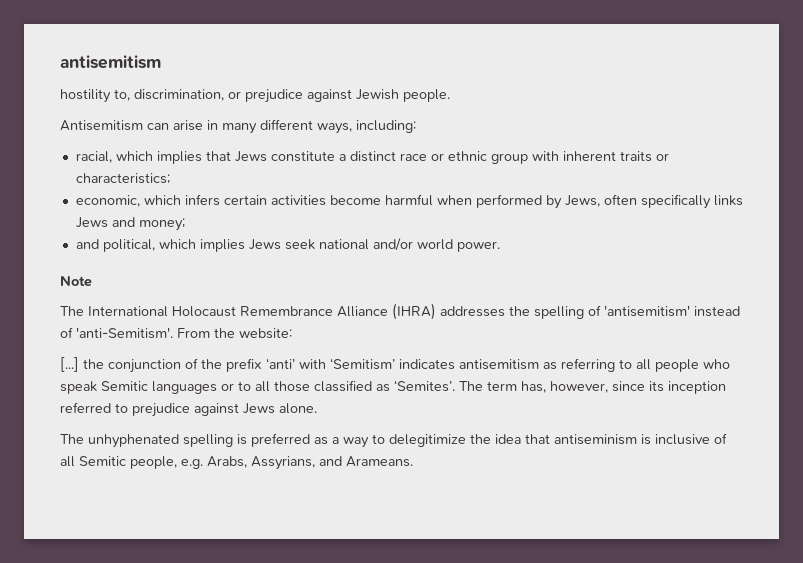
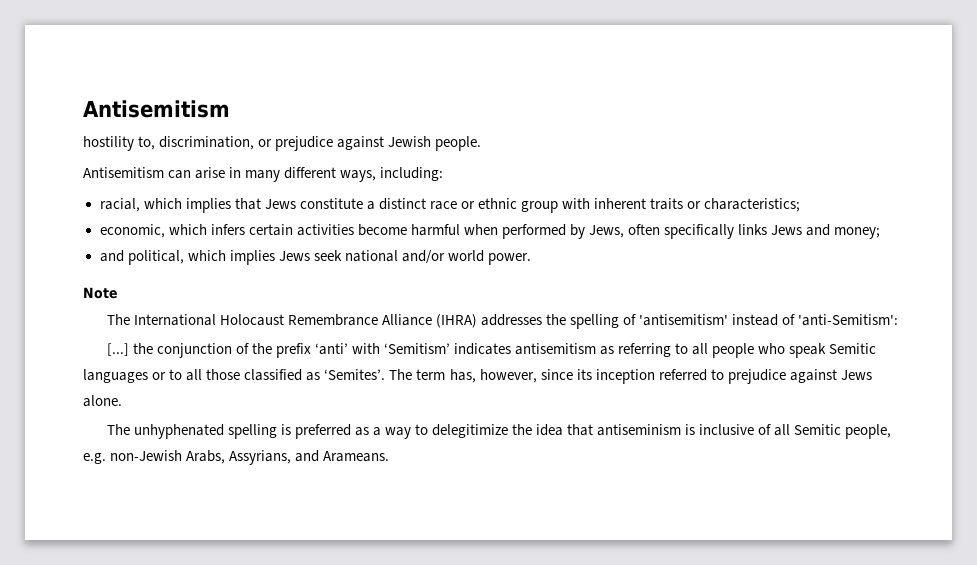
[60,55,161,69] antisemitism -> [83,100,230,118] Antisemitism
[76,327,292,339] 'anti-Semitism'. From the website: -> [798,314,899,326] 'anti-Semitism':
(203, 464) none -> [110,450,183,461] non-Jewish

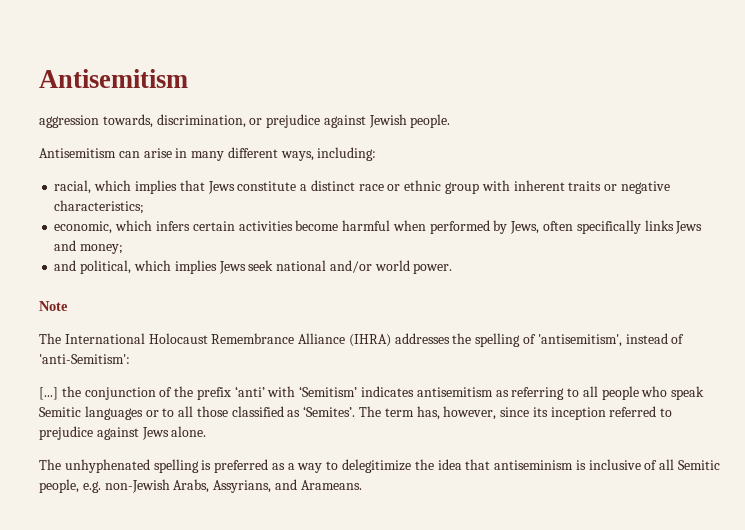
[83,136,156,151] hostility to, -> [39,114,153,128] aggression towards,
(702, 205) none -> [620,181,670,194] negative
[638,314,728,326] 'antisemitism' -> [537,334,622,347] 'antisemitism',

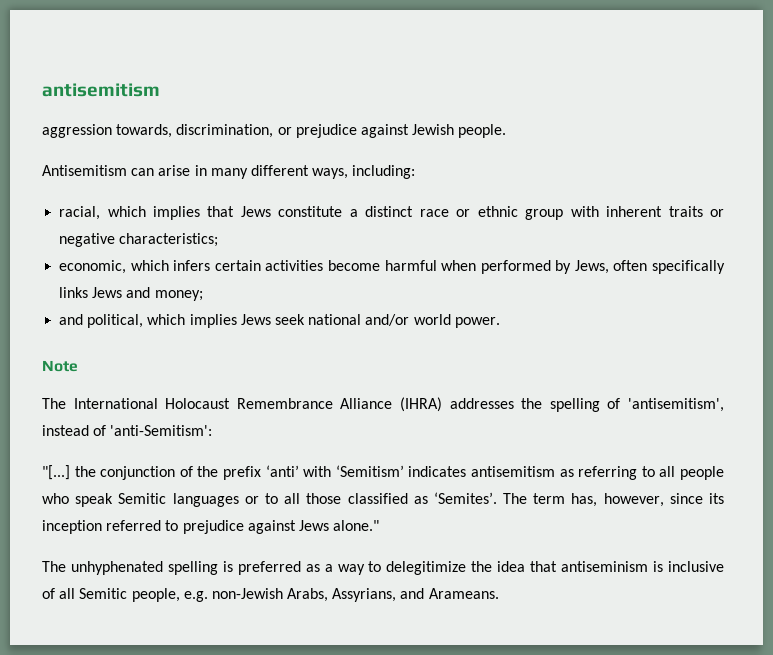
[39,69,188,88] Antisemitism -> [42,83,160,97] antisemitism
[39,387,58,400] [...] -> [42,465,70,480] "[...]
[171,426,207,437] alone. -> [333,520,380,531] alone."

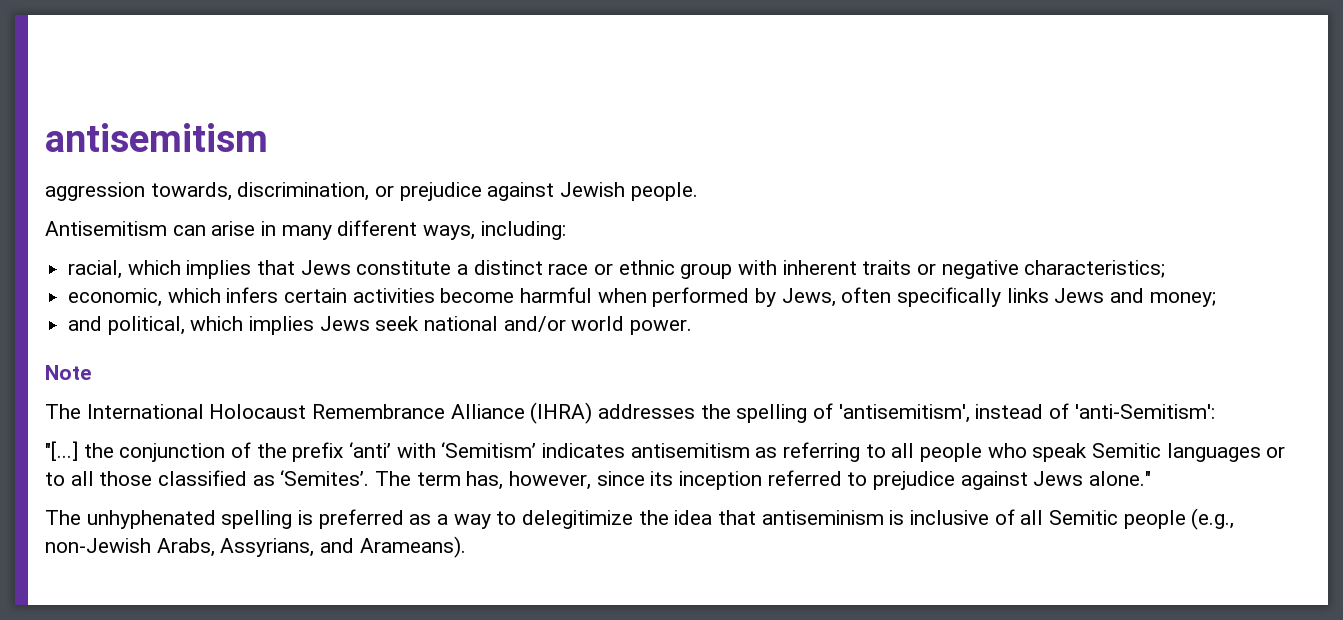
[131,588,208,602] people, e.g. -> [1123,508,1235,530] people (e.g.,
[428,588,499,599] Arameans. -> [359,536,466,558] Arameans).

